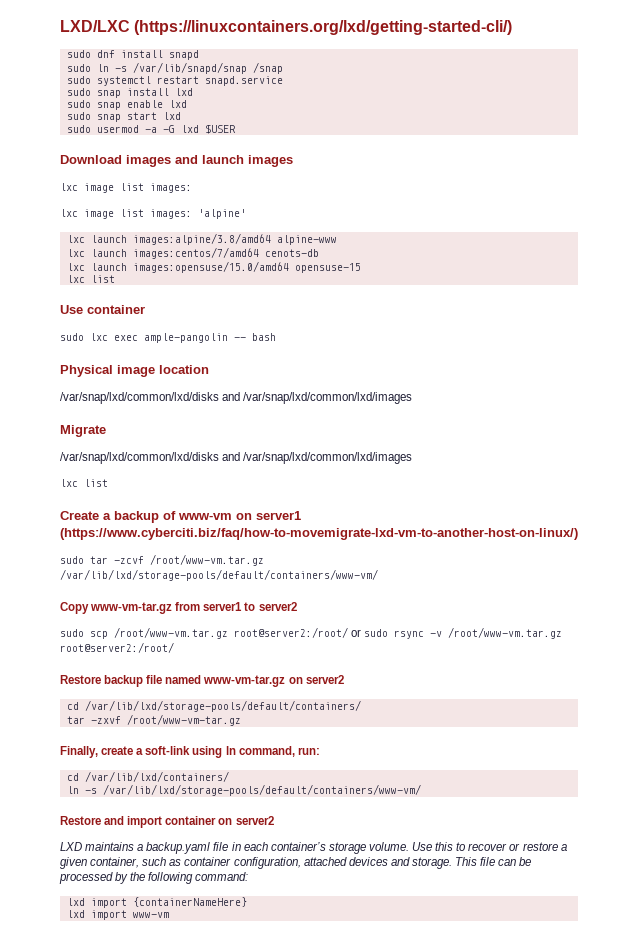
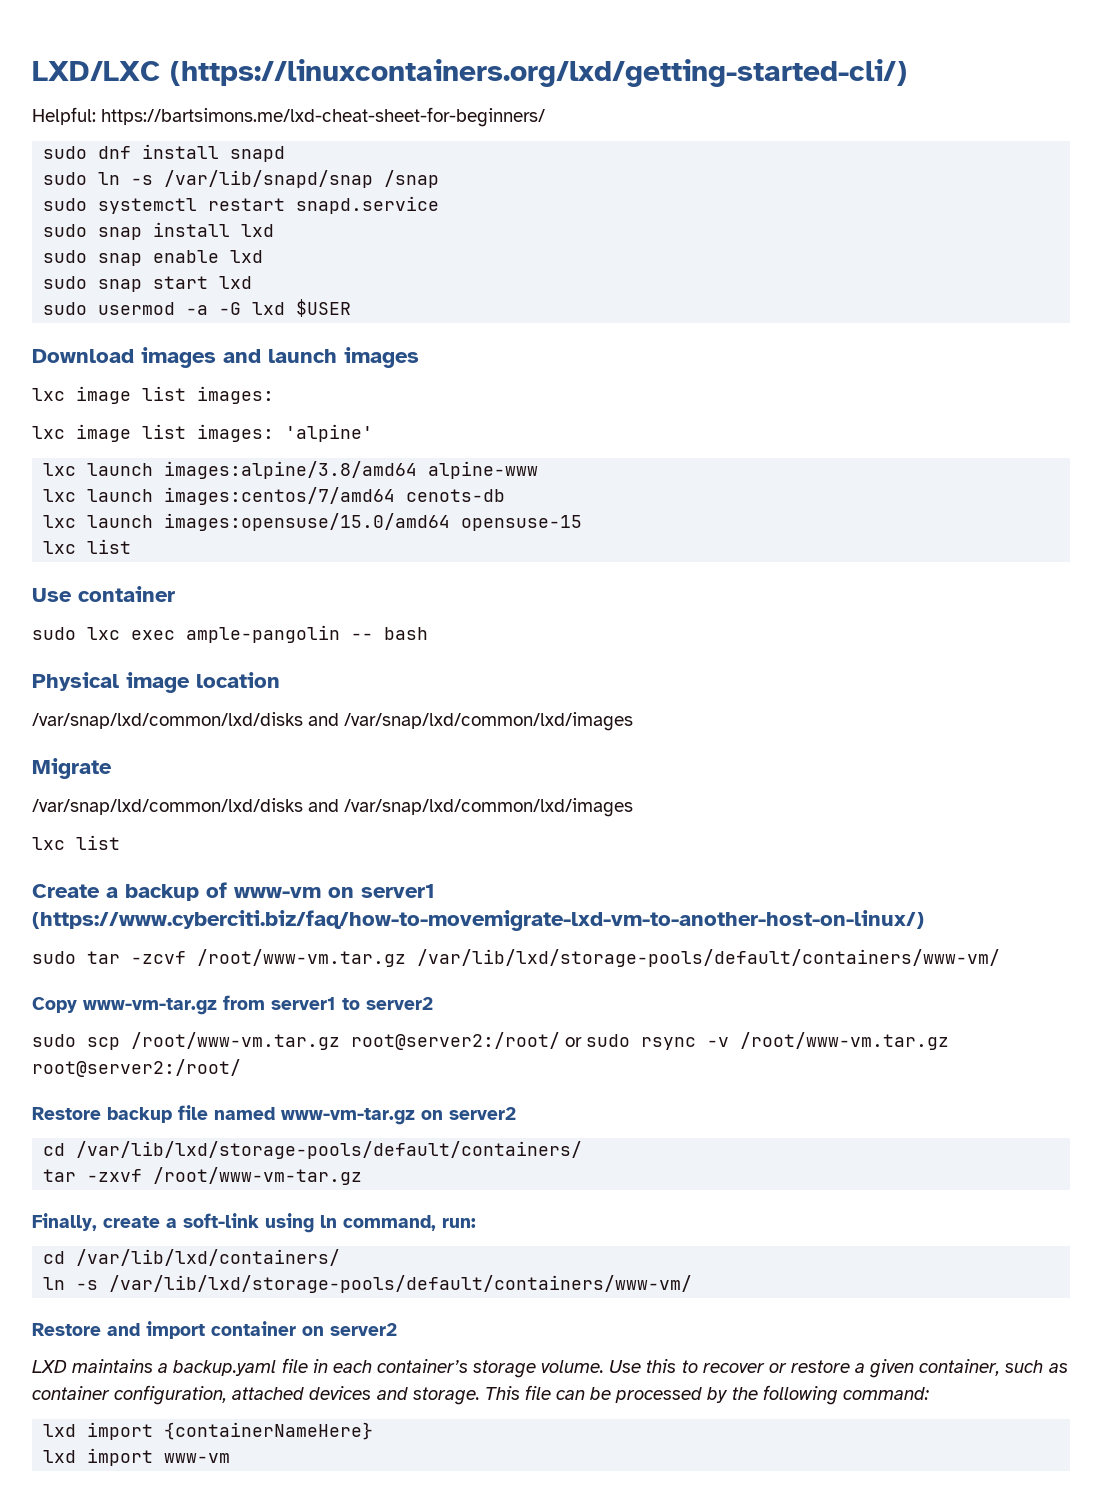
(513, 27) none -> [32,107,546,127] // Helpful: https://bartsimons.me/lxd-cheat-sheet-for-beginners/

